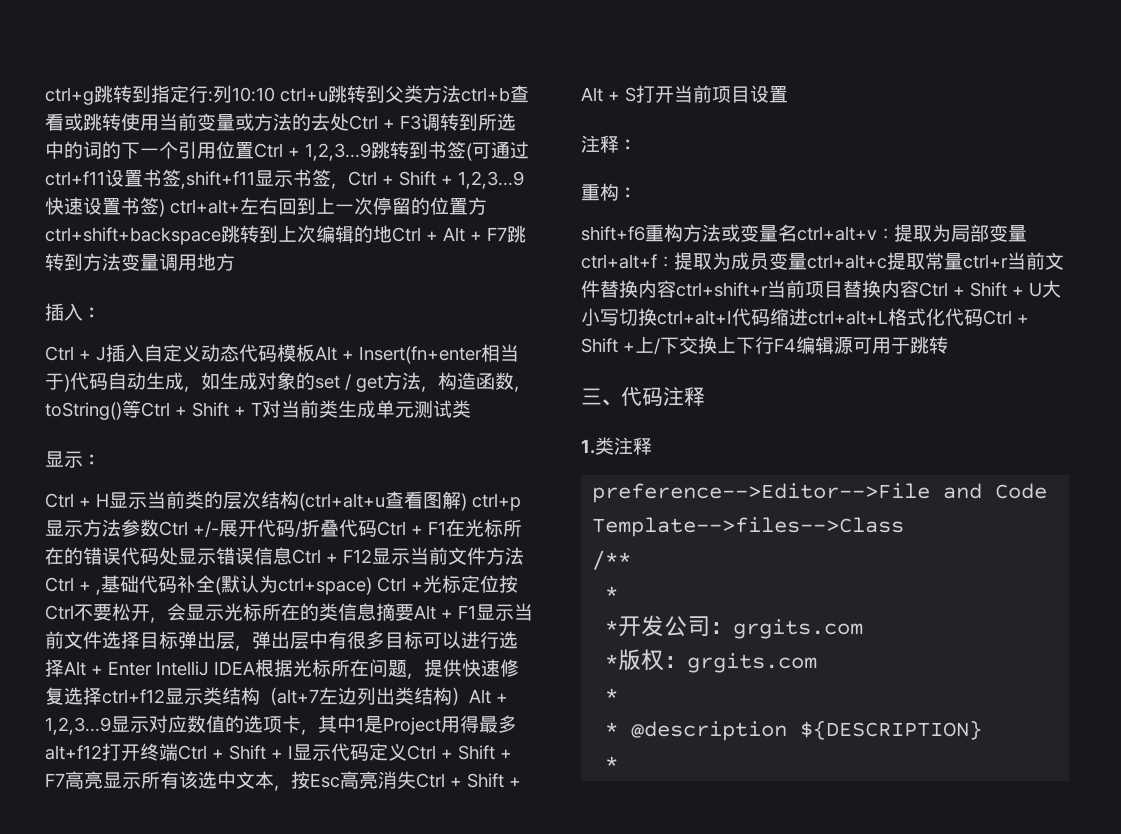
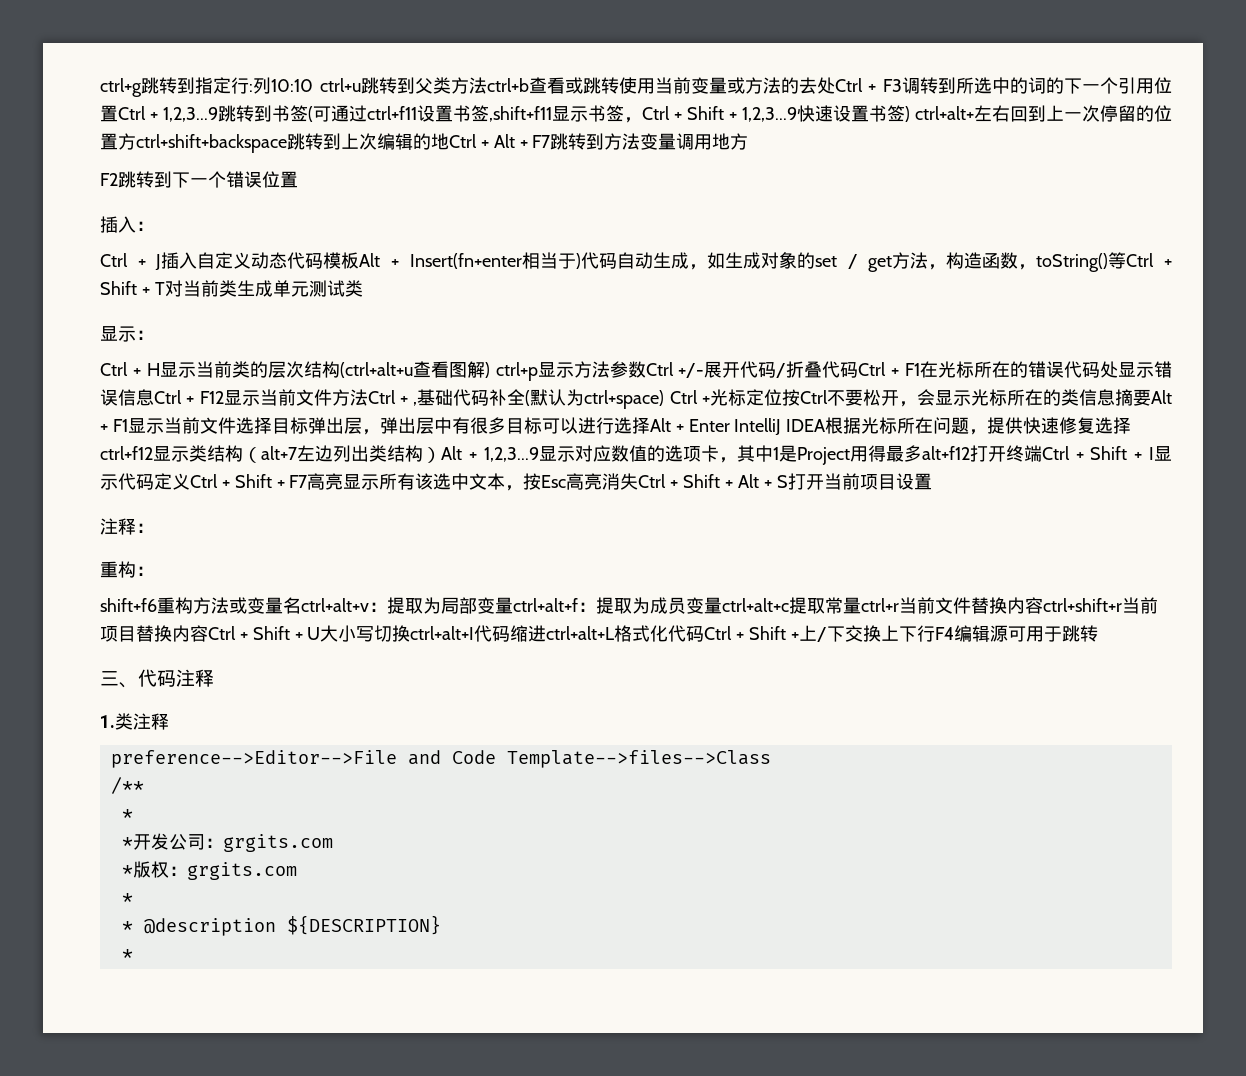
(235, 262) none -> [100,171,298,188] // F2跳转到下一个错误位置

